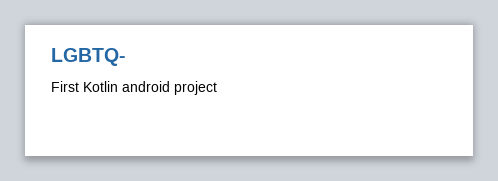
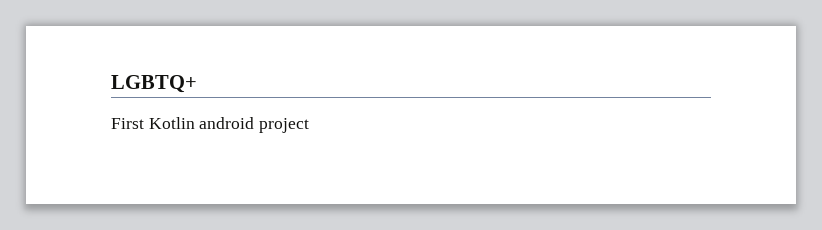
[51,48,126,66] LGBTQ- -> [111,75,197,93] LGBTQ+

